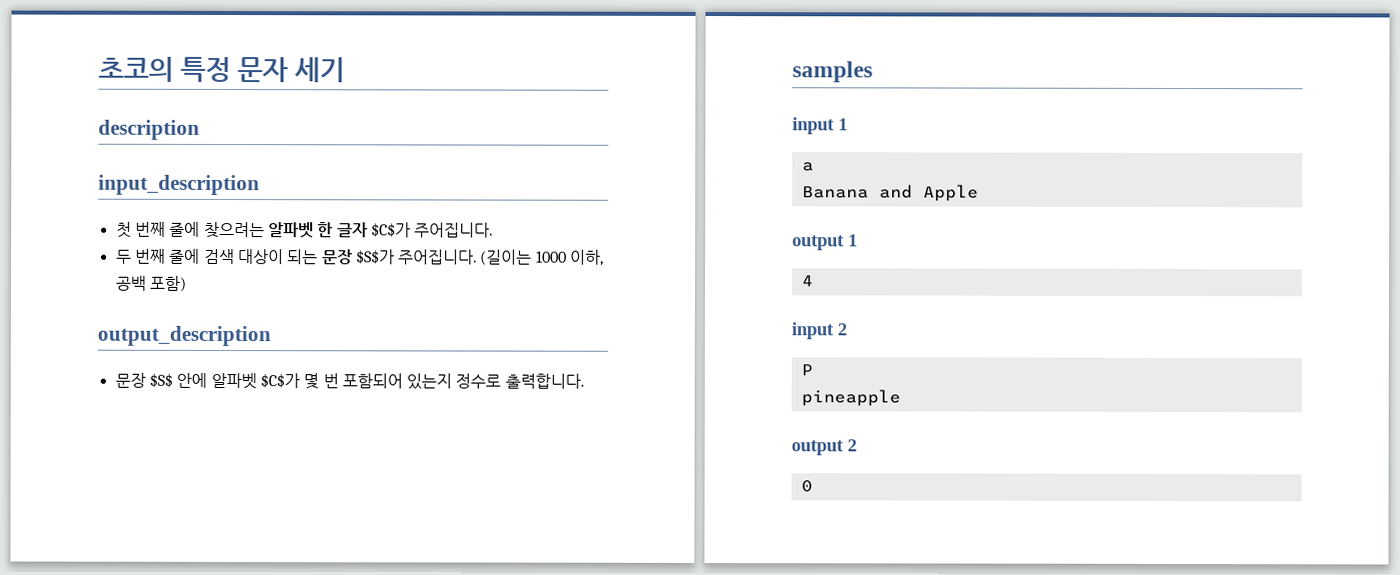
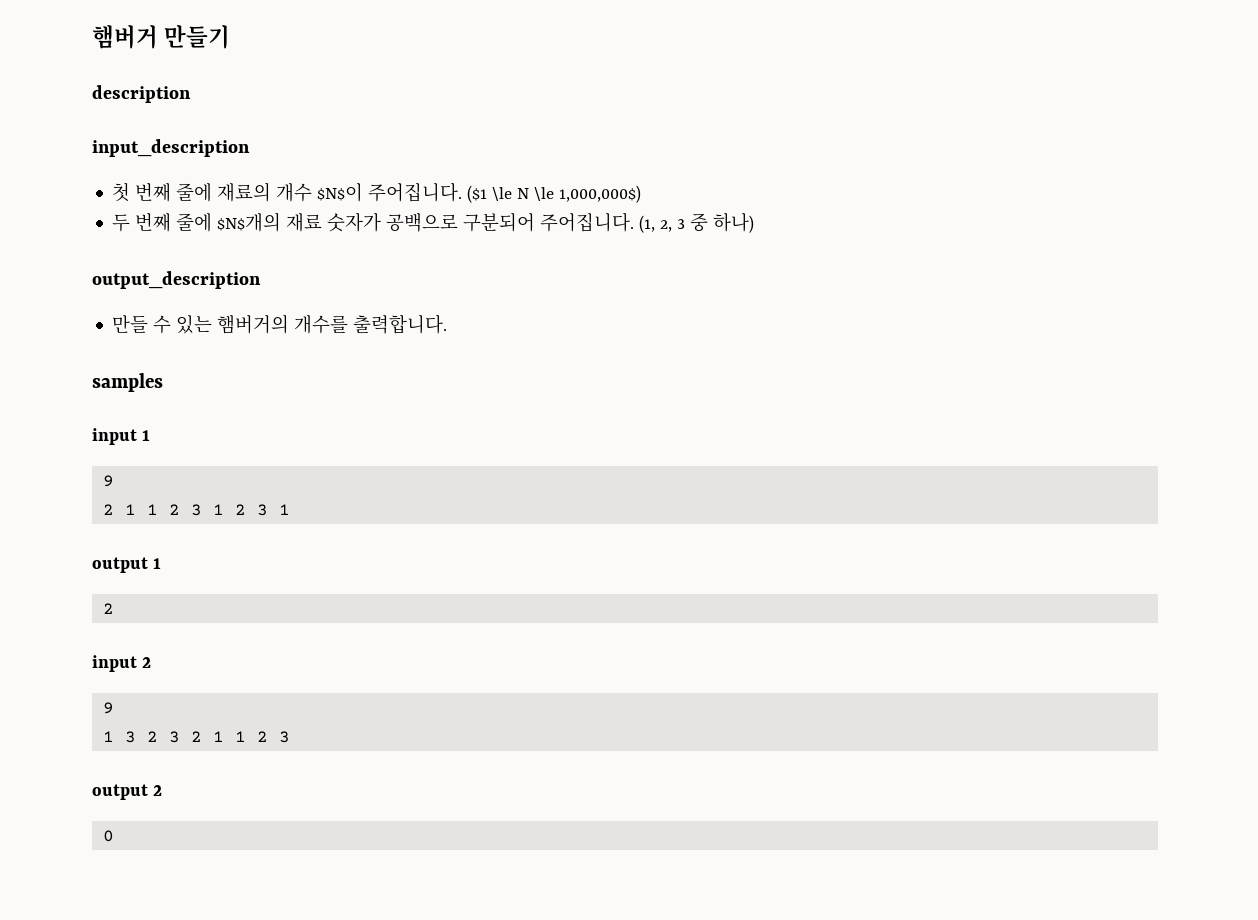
[98,56,346,83] 초코의 특정 문자 세기 -> [92,25,231,49] 햄버거 만들기
[203,221,494,239] [115,248,605,266] [114,275,187,292] [97,325,271,347] [114,372,584,390] [792,61,873,83] [792,117,848,135] [801,162,814,172] [801,184,979,202] 찾으려는 알파벳 한 글자 $C$가 주어집니다. // 두 번째 줄에 검색 대상이 되는 문장 $S$가 주어집니다. (길이는 1000 이하, 공백 포함) // output_description // 문장 $S$ 안에 알파벳 $C$가 몇 번 포함되어 있는지 정수로 출력합니다. // samples // input 1 // a // Banana and Apple -> [217,182,642,203] [112,212,755,233] [92,271,261,289] [112,314,448,334] [92,373,163,392] [92,428,151,445] [103,475,115,487] [103,504,291,516] 재료의 개수 $N$이 주어집니다. ($1 \le N \le 1,000,000$) // 두 번째 줄에 $N$개의 재료 숫자가 공백으로 구분되어 주어집니다. (1, 2, 3 중 하나) // output_description // 만들 수 있는 햄버거의 개수를 출력합니다. // samples // input 1 // 9 // 2 1 1 2 3 1 2 3 1
[801,275,814,287] 4 -> [103,603,115,614] 2
[800,364,813,376] [800,389,901,407] P // pineapple -> [103,702,115,714] [103,731,291,743] 9 // 1 3 2 3 2 1 1 2 3

